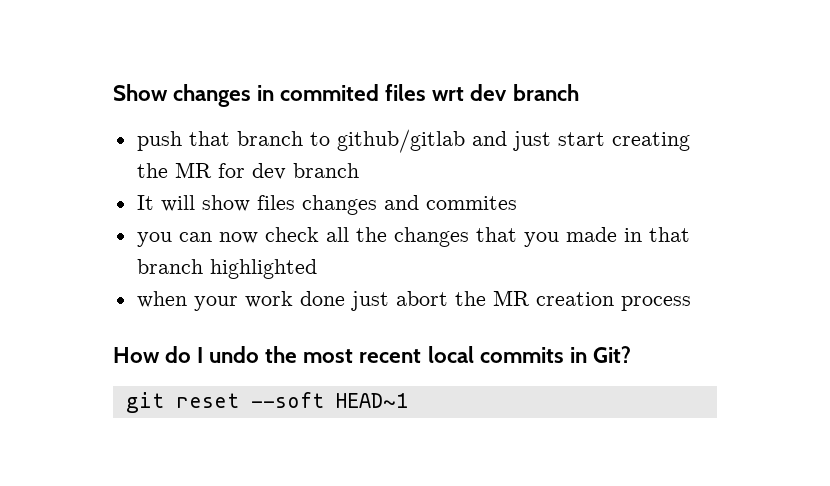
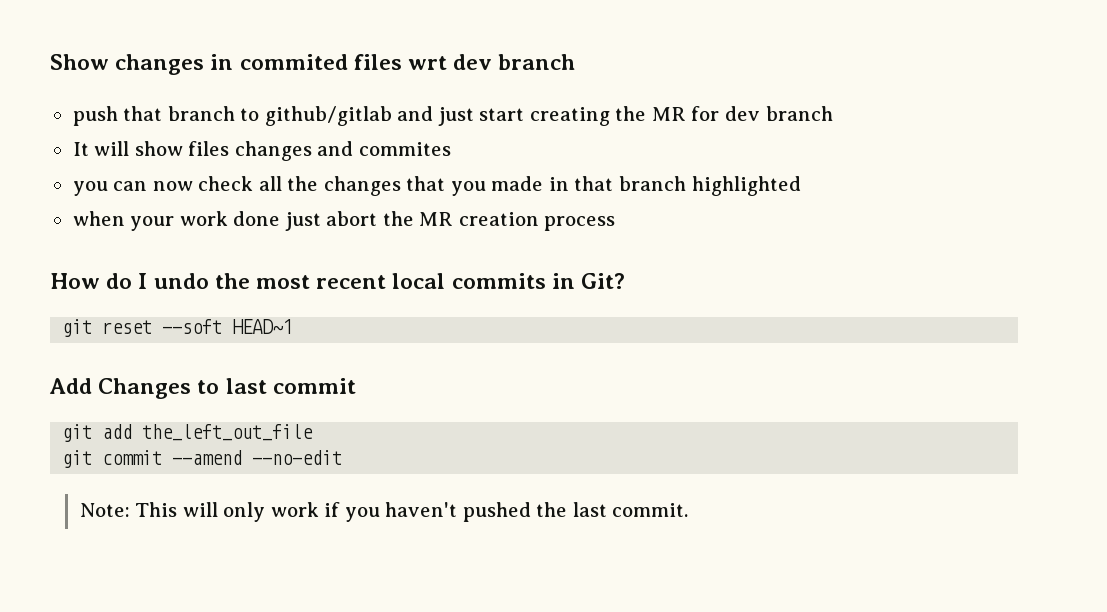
(408, 400) none -> [49,378,356,399] [62,424,314,442] [62,450,343,468] [79,502,689,522] // Add Changes to last commit // git add the_left_out_file // git commit --amend --no-edit // Note: This will only work if you haven't pushed the last commit.

